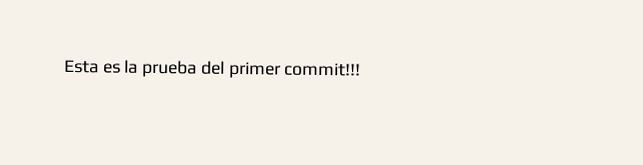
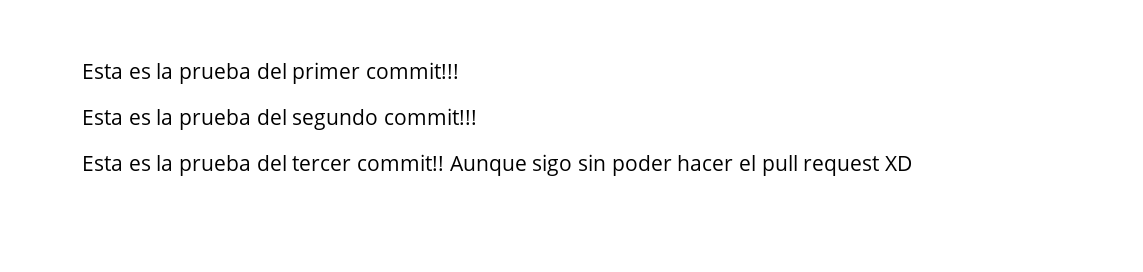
(362, 69) none -> [82,108,478,130] [82,154,913,176] // Esta es la prueba del segundo commit!!! // Esta es la prueba del tercer commit!! Aunque sigo sin poder hacer el pull request XD

